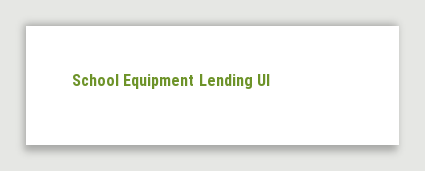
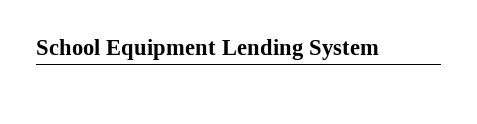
[256,74,270,86] UI -> [309,40,380,60] System

